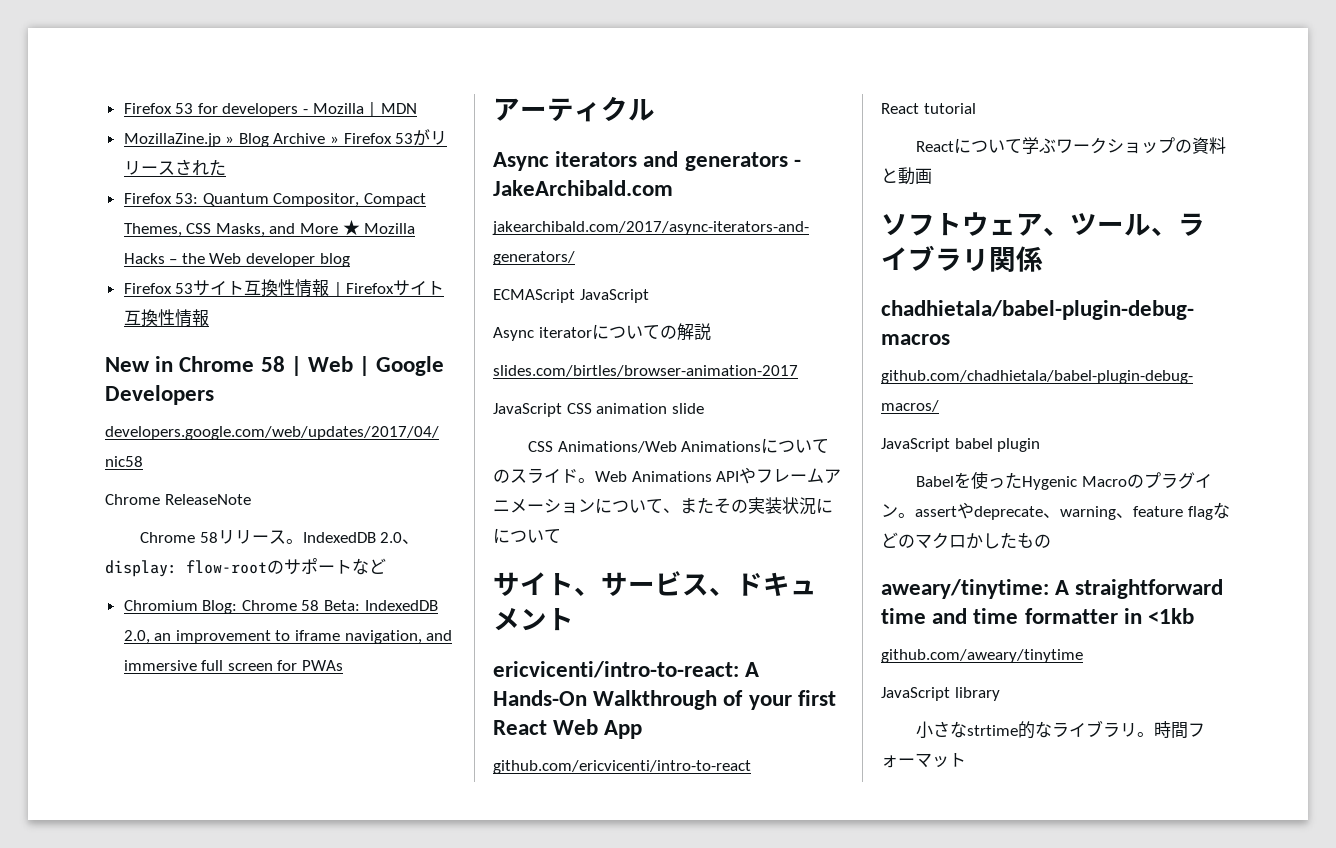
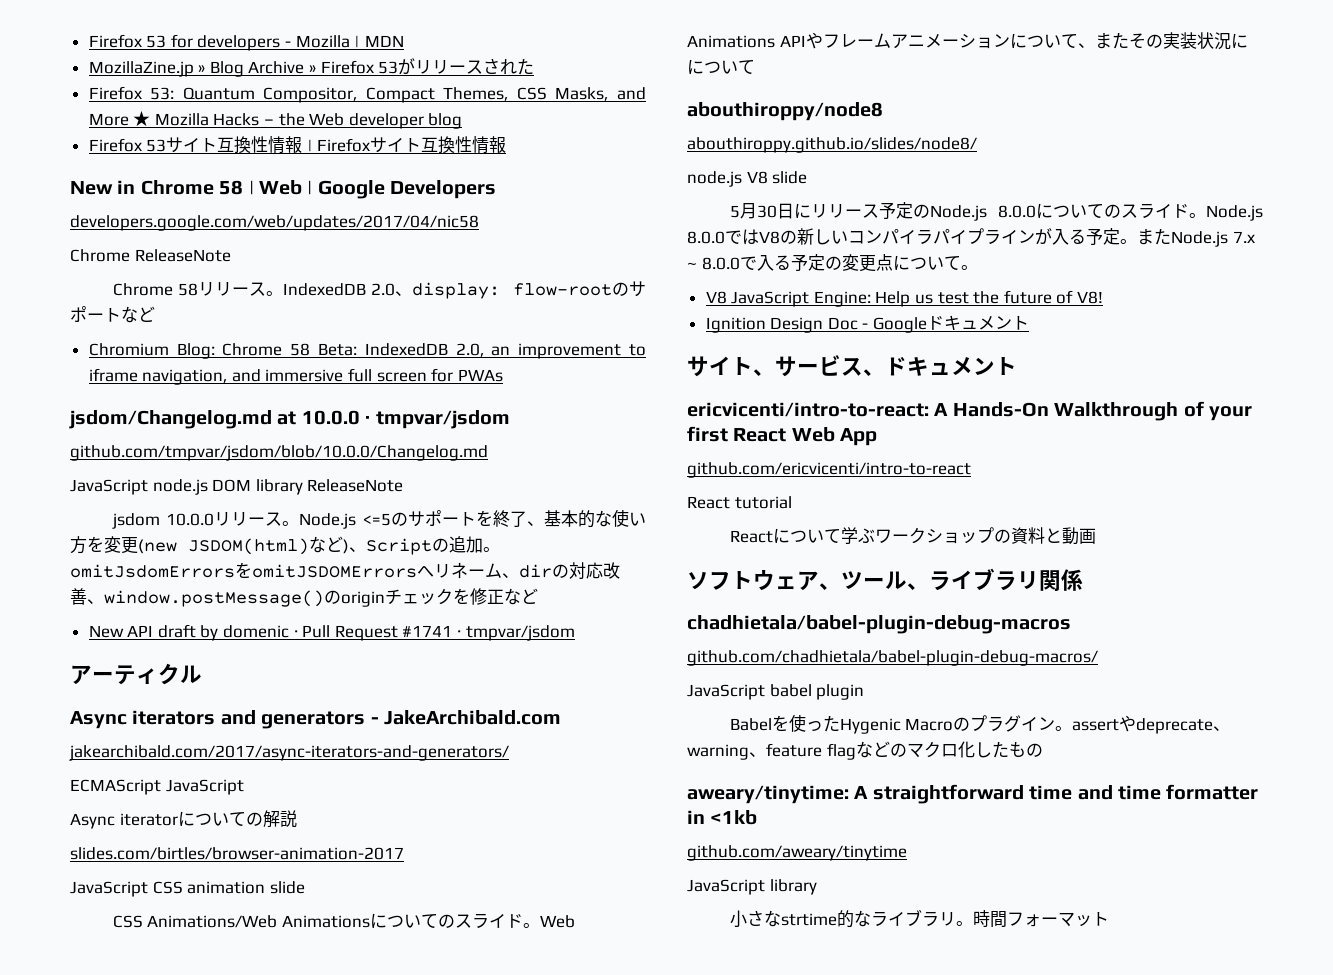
(344, 665) none -> [69,410,510,429] [70,445,488,461] [70,479,404,495] [111,509,646,529] [70,536,500,555] [70,562,620,579] [70,588,538,607] [88,624,575,641] // jsdom/Changelog.md at 10.0.0 · tmpvar/jsdom // github.com/tmpvar/jsdom/blob/10.0.0/Changelog.md // JavaScript node.js DOM library ReleaseNote // jsdom 10.0.0リリース。Node.js <=5のサポートを終了、基本的な使い方を変更(new JSDOM(html)など)、Scriptの追加。omitJsdomErrorsをomitJSDOMErrorsへリネーム、dirの対応改善、window.postMessage()のoriginチェックを修正など // New API draft by domenic · Pull Request #1741 · tmpvar/jsdom
(561, 536) none -> [687,102,883,121] [687,137,977,153] [687,171,808,187] [729,202,1263,221] [687,228,1255,247] [687,254,978,272] [705,290,1104,307] [705,315,1030,333] // abouthiroppy/node8 // abouthiroppy.github.io/slides/node8/ // node.js V8 slide // 5月30日にリリース予定のNode.js 8.0.0についてのスライド。Node.js 8.0.0ではV8の新しいコンパイラパイプラインが入る予定。またNode.js 7.x ~ 8.0.0で入る予定の変更点について。 // V8 JavaScript Engine: Help us test the future of V8! // Ignition Design Doc - Googleドキュメント
[966,533,983,549] か -> [957,741,975,758] 化

